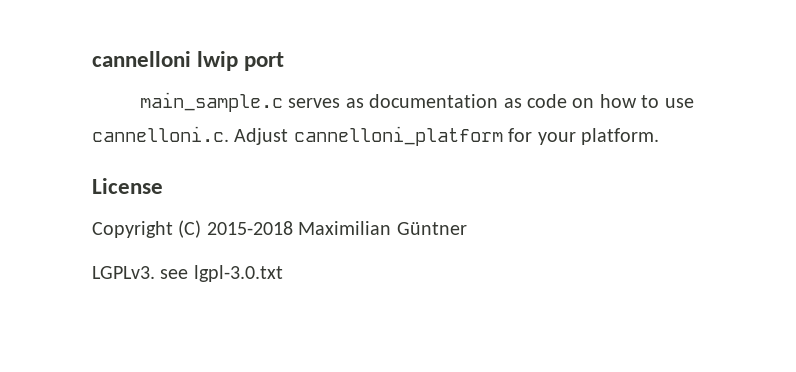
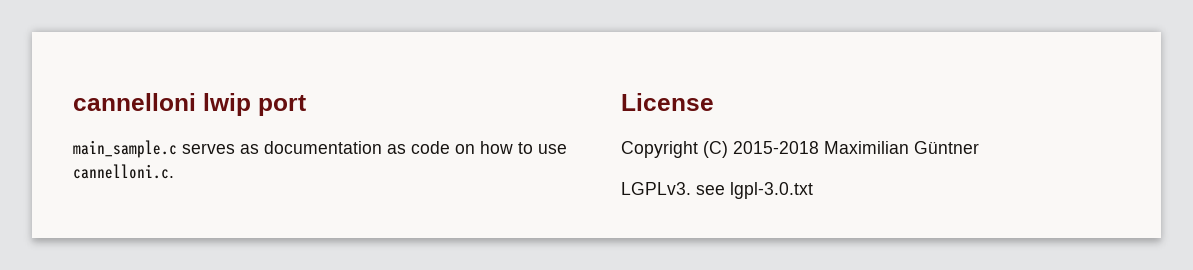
[234,126,659,146] Adjust cannelloni_platform for your platform. -> (174, 171) none

